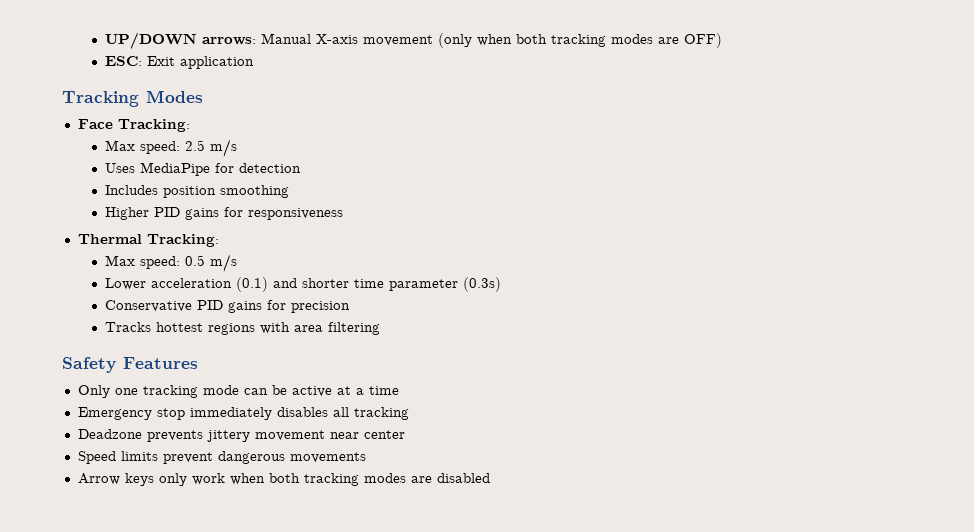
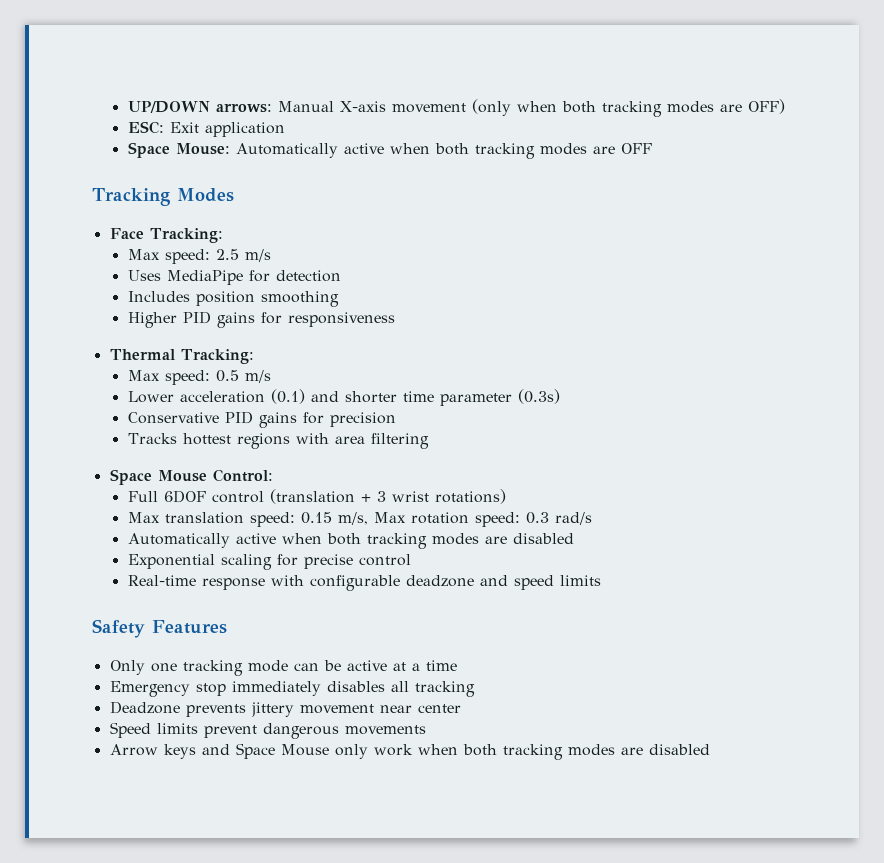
(254, 62) none -> [127,142,652,159] // Space Mouse: Automatically active when both tracking modes are OFF
(380, 328) none -> [109,469,273,485] [127,489,506,504] [127,512,592,527] [127,533,574,549] [127,554,411,570] [127,575,601,591] // Space Mouse Control: // Full 6DOF control (translation + 3 wrist rotations) // Max translation speed: 0.15 m/s, Max rotation speed: 0.3 rad/s // Automatically active when both tracking modes are disabled // Exponential scaling for precise control // Real-time response with configurable deadzone and speed limits
(154, 479) none -> [201,743,329,759] and Space Mouse

